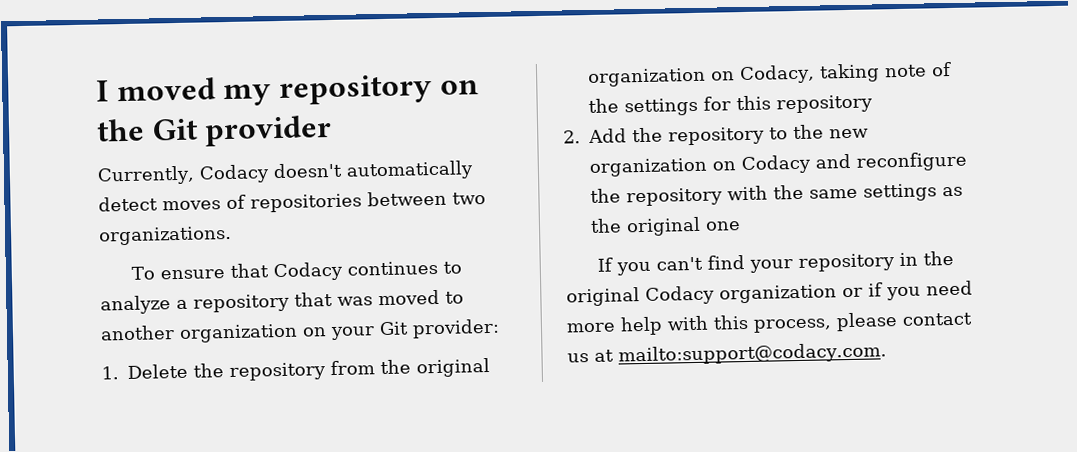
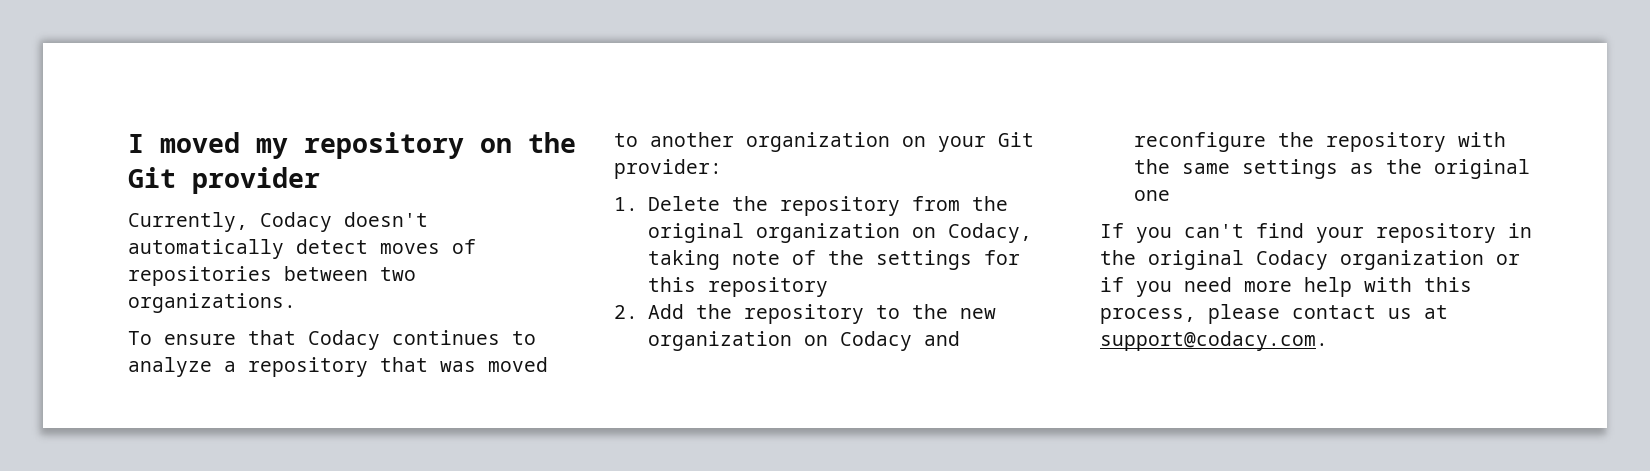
[618,342,887,366] mailto:support@codacy.com. -> [1100,331,1328,351] support@codacy.com.

